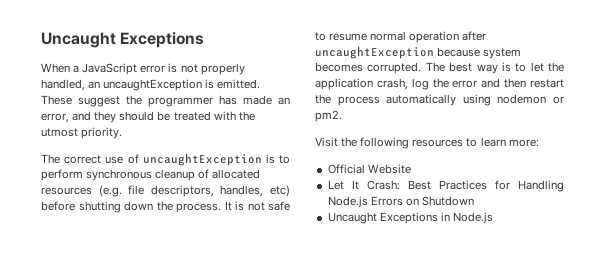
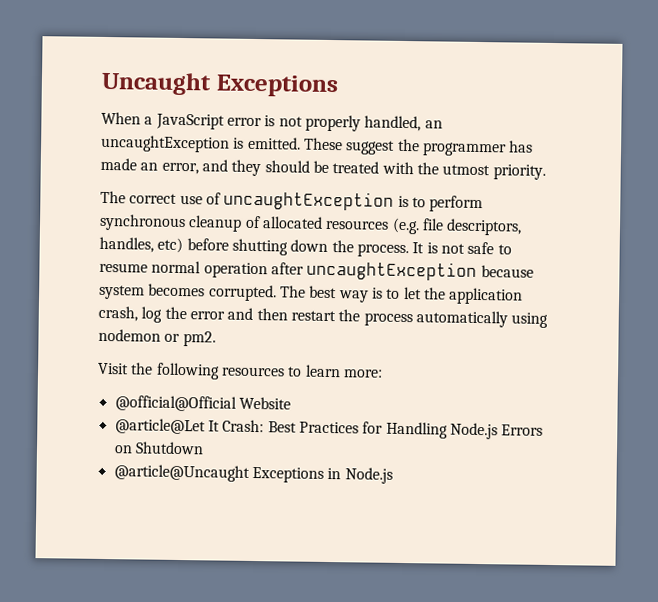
[327,164,365,174] Official -> [114,395,237,412] @official@Official
[327,180,344,190] Let -> [114,418,206,435] @article@Let
[327,212,377,224] Uncaught -> [113,464,250,482] @article@Uncaught

